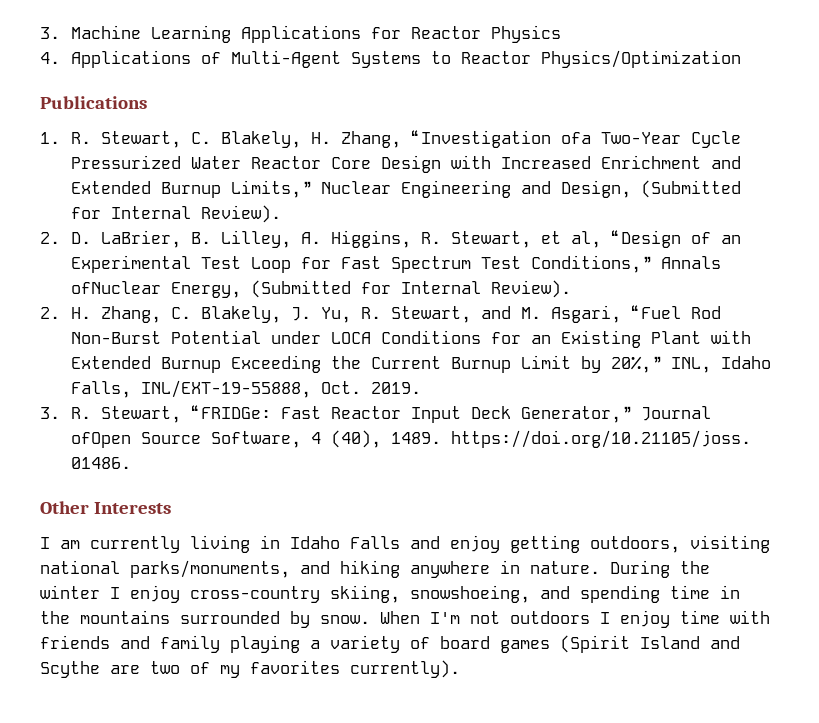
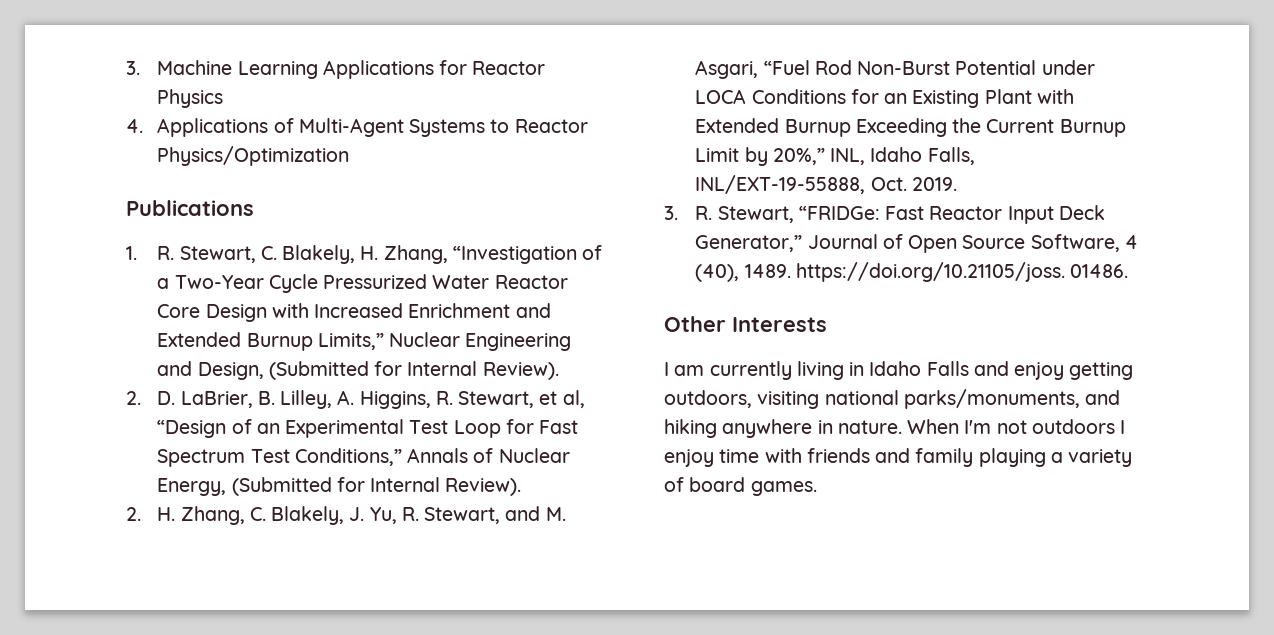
[561,132,592,144] ofa -> [582,245,603,260] [157,278,170,289] of a
[71,281,162,294] ofNuclear -> [473,448,570,463] of Nuclear
[71,432,132,448] ofOpen -> [882,234,958,253] of Open
[610,560,710,578] [40,585,740,603] [40,610,370,628] During the winter I enjoy cross-country skiing, snowshoeing, and spending time in the mountains surrounded by snow. -> (902, 427) none
[500,635,740,653] [40,660,460,678] games (Spirit Island and Scythe are two of my favorites currently). -> [750,481,817,496] games.

